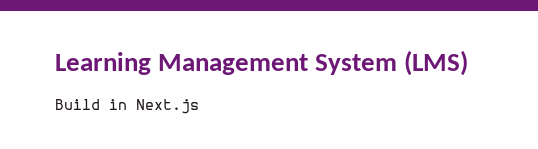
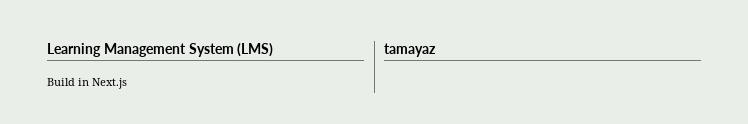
(199, 106) none -> [384,43,436,57] // tamayaz

